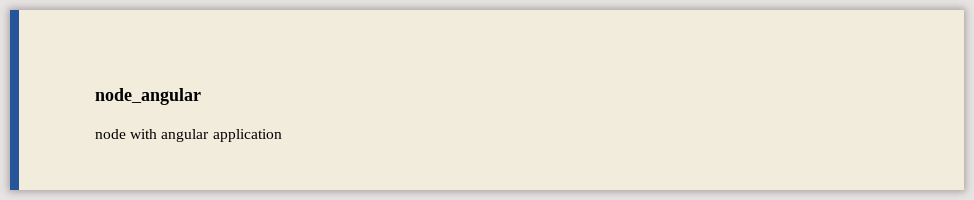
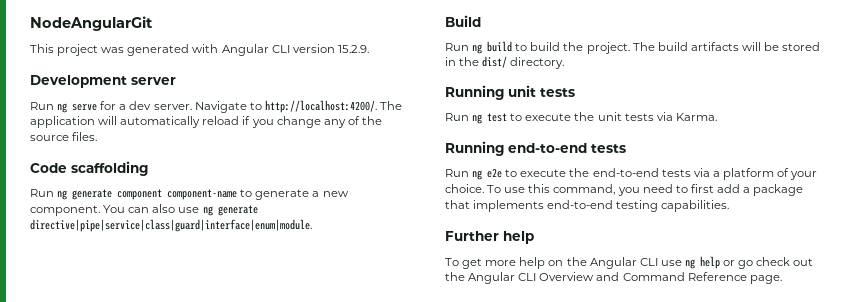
[95,88,201,105] [95,129,282,142] node_angular // node with angular application -> [30,16,153,31] [30,44,369,56] [30,75,176,88] [30,100,402,113] [30,116,382,128] [30,132,98,141] [30,161,148,176] [30,189,349,200] [30,204,258,216] [30,219,312,232] [445,15,481,27] [445,41,821,54] [445,56,565,69] [445,85,575,100] [445,112,717,124] [445,141,626,156] [445,168,818,180] [445,184,804,196] [445,200,730,212] [445,231,534,244] [445,256,814,269] [445,272,782,284] NodeAngularGit // This project was generated with Angular CLI version 15.2.9. // Development server // Run ng serve for a dev server. Navigate to http://localhost:4200/. The application will automatically reload if you change any of the source files. // Code scaffolding // Run ng generate component component-name to generate a new component. You can also use ng generate directive|pipe|service|class|guard|interface|enum|module. // Build // Run ng build to build the project. The build artifacts will be stored in the dist/ directory. // Running unit tests // Run ng test to execute the unit tests via Karma. // Running end-to-end tests // Run ng e2e to execute the end-to-end tests via a platform of your choice. To use this command, you need to first add a package that implements end-to-end testing capabilities. // Further help // To get more help on the Angular CLI use ng help or go check out the Angular CLI Overview and Command Reference page.

